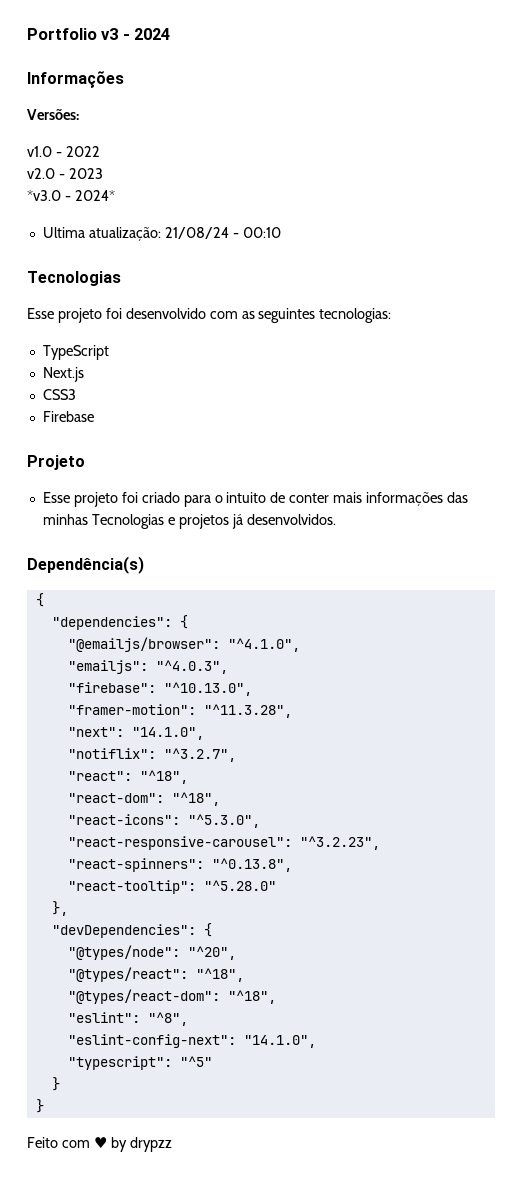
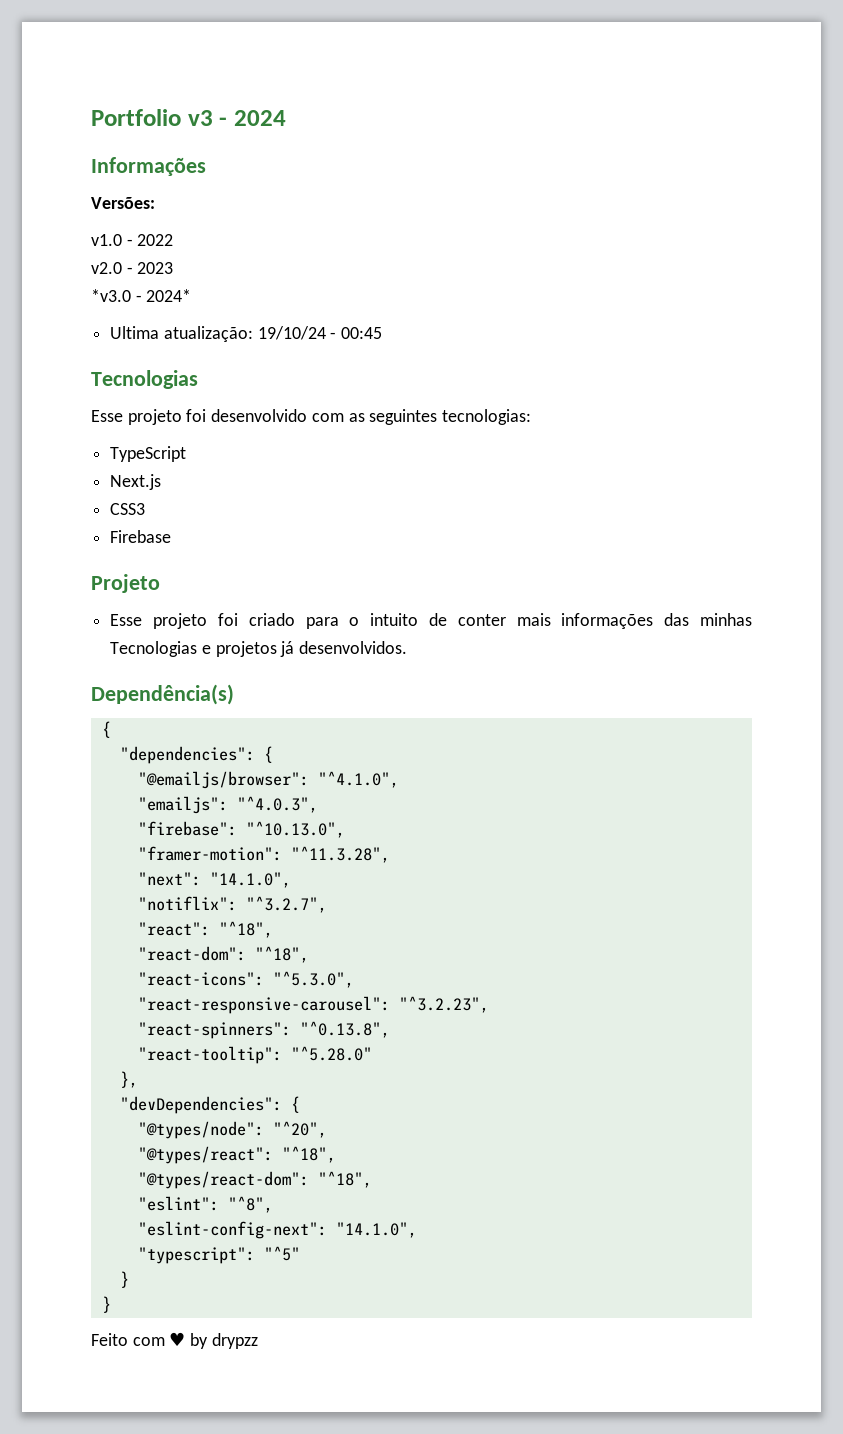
[164,227,281,239] 21/08/24 - 00:10 -> [257,326,383,340] 19/10/24 - 00:45

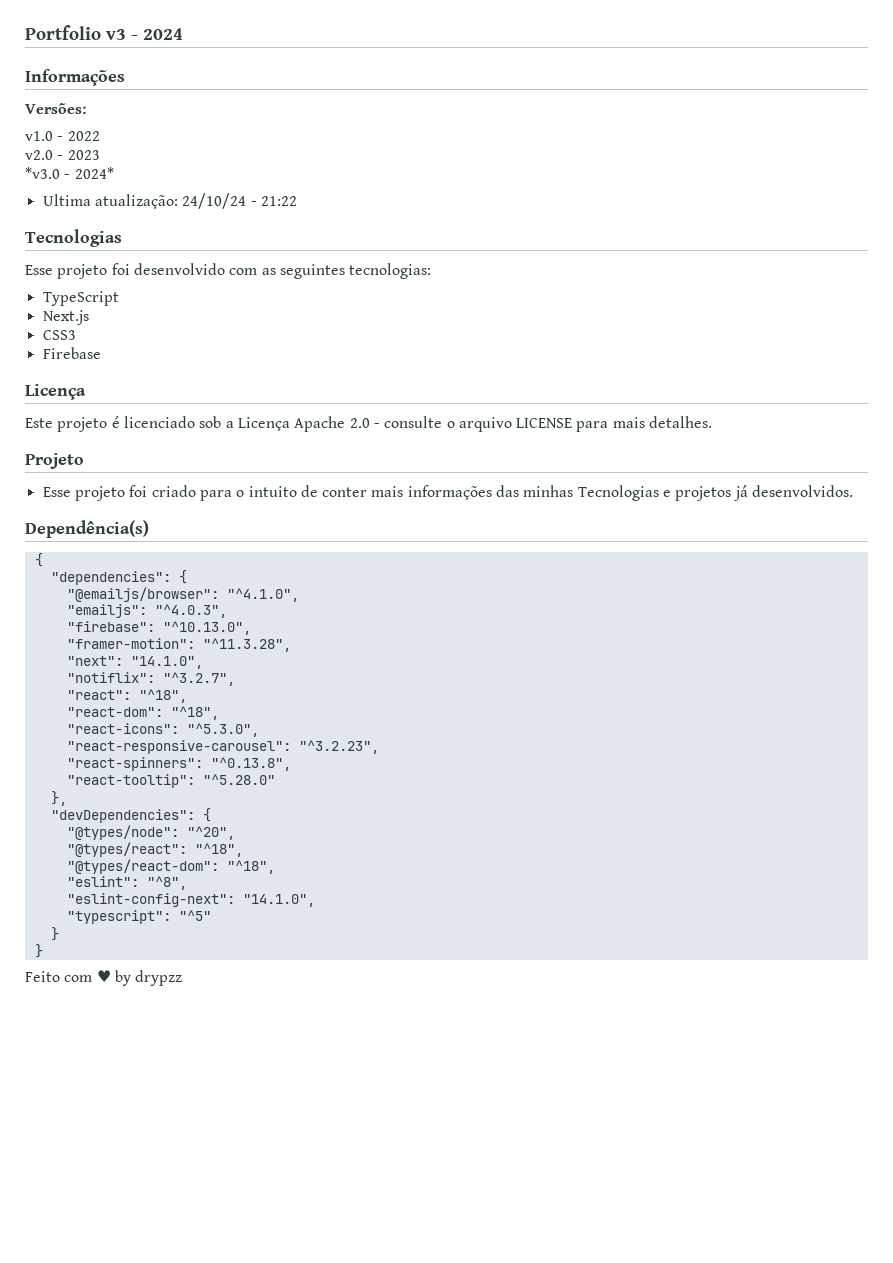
[257,326,383,340] 19/10/24 - 00:45 -> [182,193,297,209] 24/10/24 - 21:22
(172, 536) none -> [25,384,86,400] [25,416,713,432] // Licença // Este projeto é licenciado sob a Licença Apache 2.0 - consulte o arquivo LICENSE para mais detalhes.

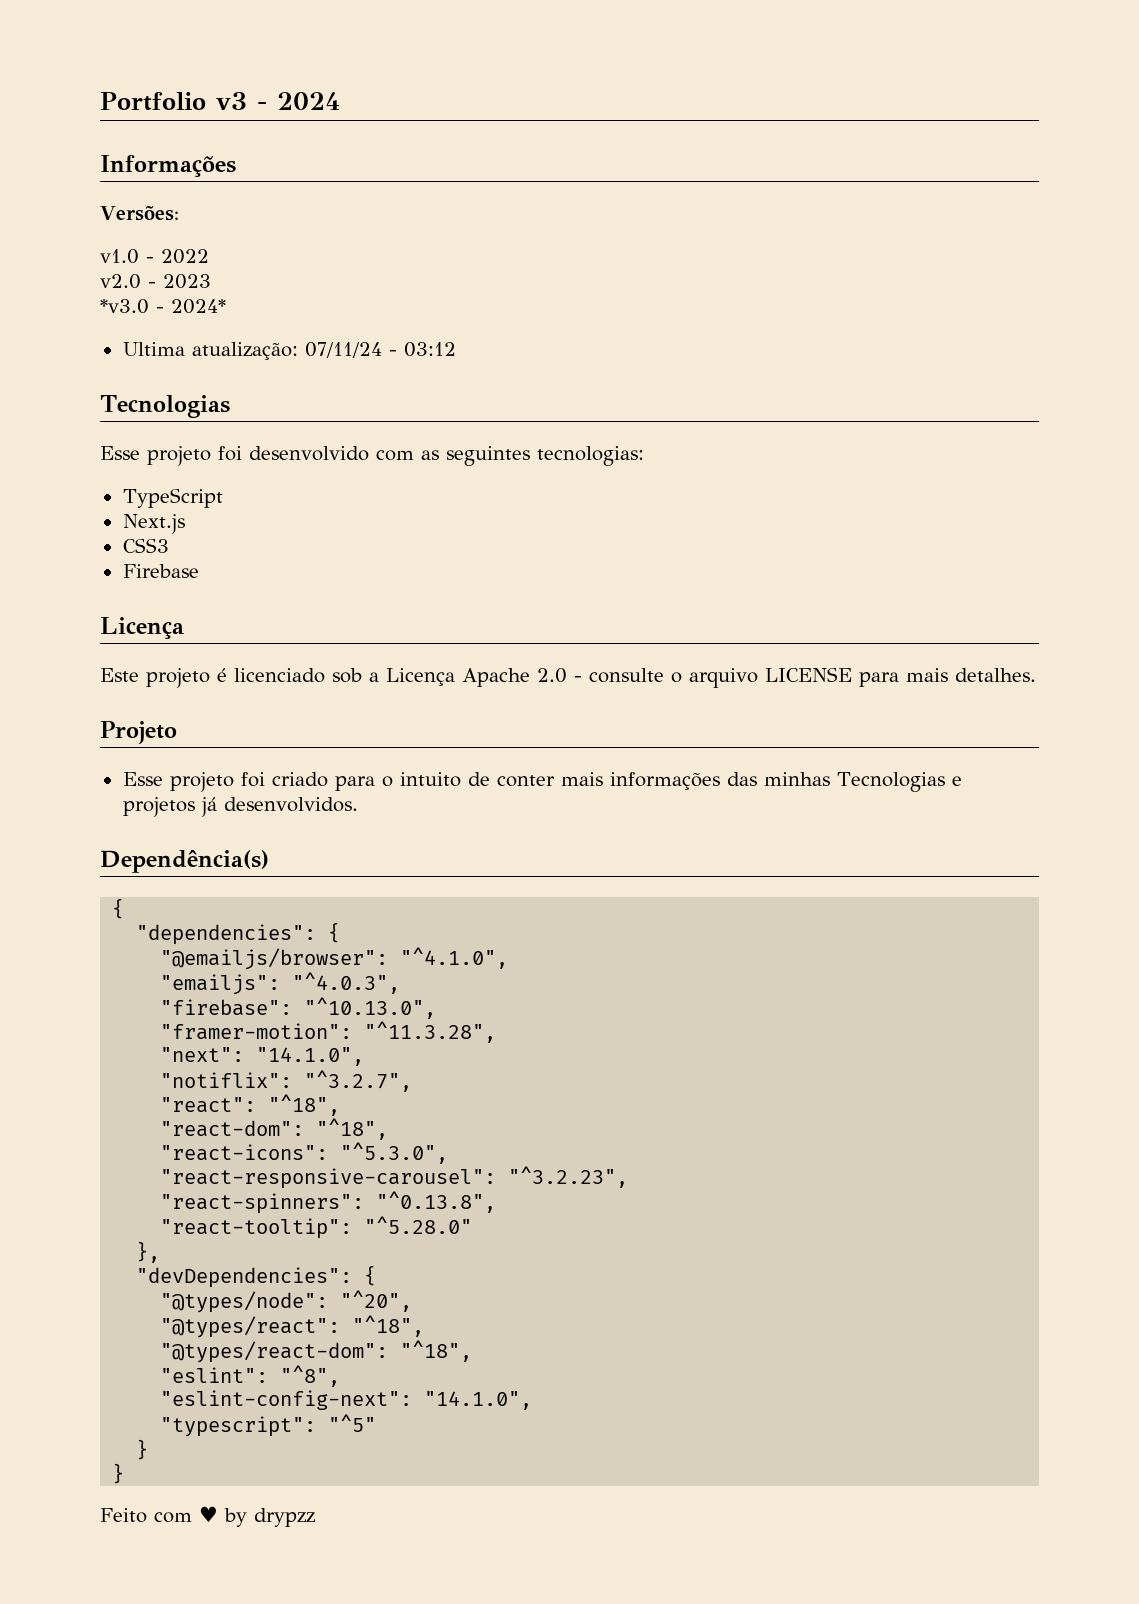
[182,193,297,209] 24/10/24 - 21:22 -> [304,342,456,358] 07/11/24 - 03:12

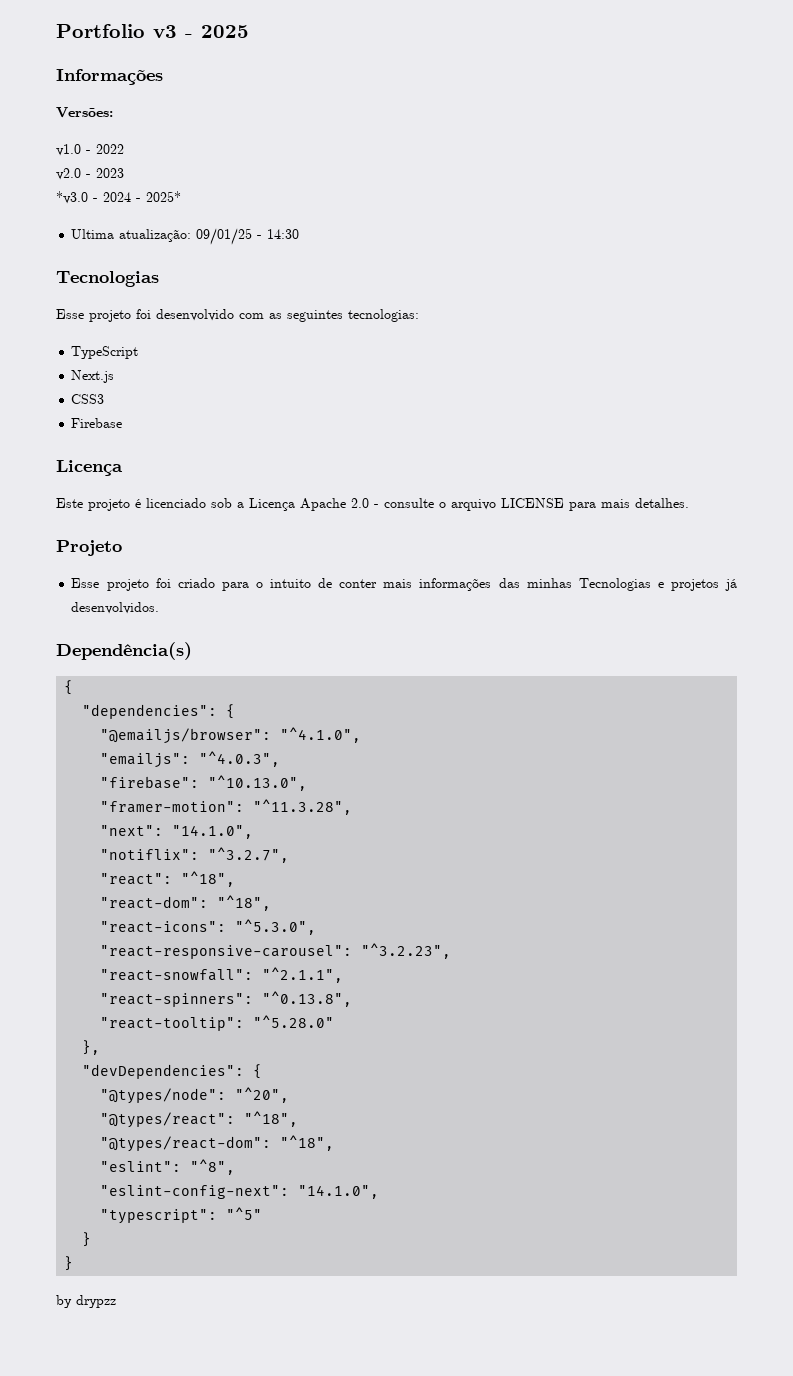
[276,92,340,110] 2024 -> [201,25,249,38] 2025
[171,299,226,314] 2024* -> [103,191,181,202] 2024 - 2025*
[304,342,456,358] 07/11/24 - 03:12 -> [196,228,300,245] 09/01/25 - 14:30
(629, 1177) none -> [100,967,344,983] // "react-snowfall": "^2.1.1",
[100,1506,218,1523] Feito com ♥ -> (74, 1263) none

